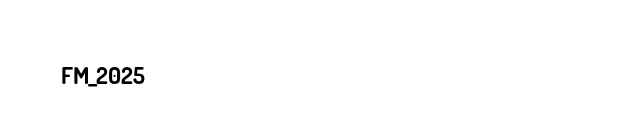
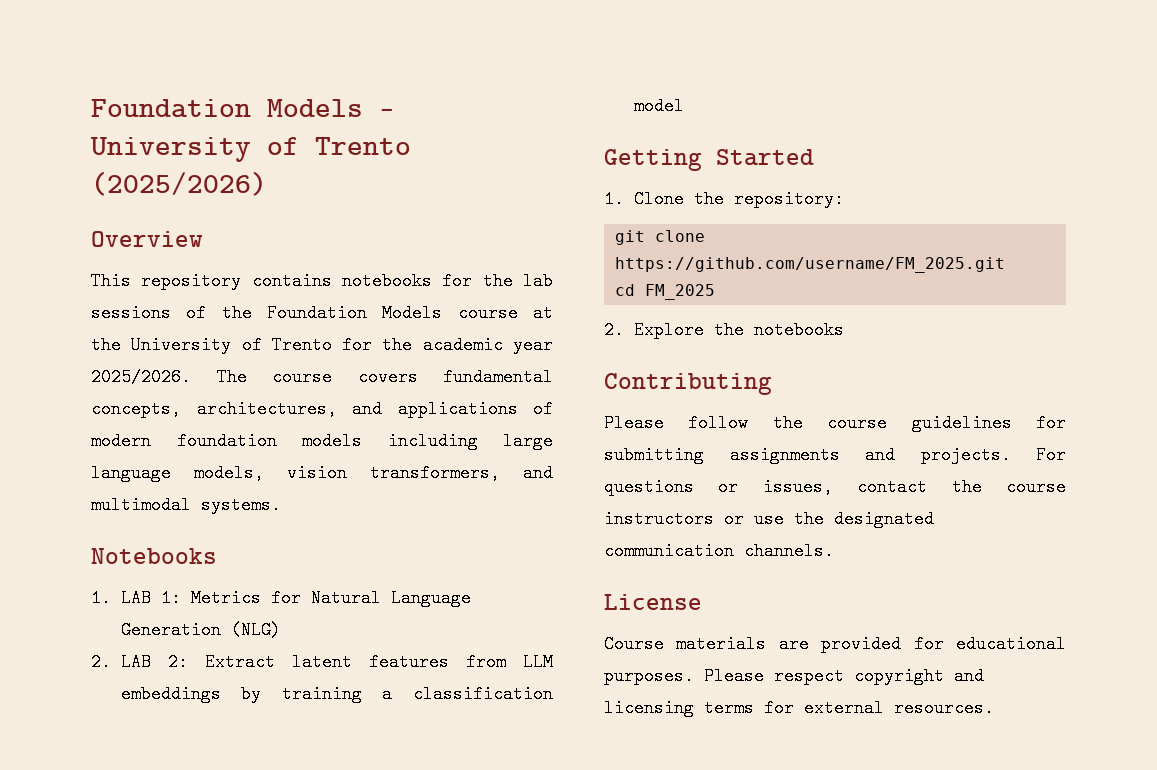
[61,67,145,87] FM_2025 -> [91,99,395,118] [90,137,411,162] [91,172,267,196] [91,231,203,247] [91,272,553,290] [91,304,553,322] [91,336,553,354] [91,368,553,386] [91,400,553,418] [91,432,553,450] [91,464,553,482] [91,496,281,514] [91,548,217,564] [91,589,471,607] [120,621,281,639] [91,653,553,671] [120,685,553,703] [633,97,684,115] [604,149,814,171] [604,190,844,208] [615,230,706,245] [615,257,1006,273] [615,284,716,300] [604,321,844,339] [604,373,772,395] [604,414,1066,432] [604,446,1066,464] [604,478,1066,496] [604,510,934,528] [604,542,834,560] [604,594,702,610] [604,635,1066,653] [604,667,984,685] [604,699,994,717] Foundation Models - University of Trento (2025/2026) // Overview // This repository contains notebooks for the lab sessions of the Foundation Models course at the University of Trento for the academic year 2025/2026. The course covers fundamental concepts, architectures, and applications of modern foundation models including large language models, vision transformers, and multimodal systems. // Notebooks // 1. LAB 1: Metrics for Natural Language Generation (NLG) // 2. LAB 2: Extract latent features from LLM embeddings by training a classification model // Getting Started // 1. Clone the repository: // git clone https://github.com/username/FM_2025.git // cd FM_2025 // 2. Explore the notebooks // Contributing // Please follow the course guidelines for submitting assignments and projects. For questions or issues, contact the course instructors or use the designated communication channels. // License // Course materials are provided for educational purposes. Please respect copyright and licensing terms for external resources.

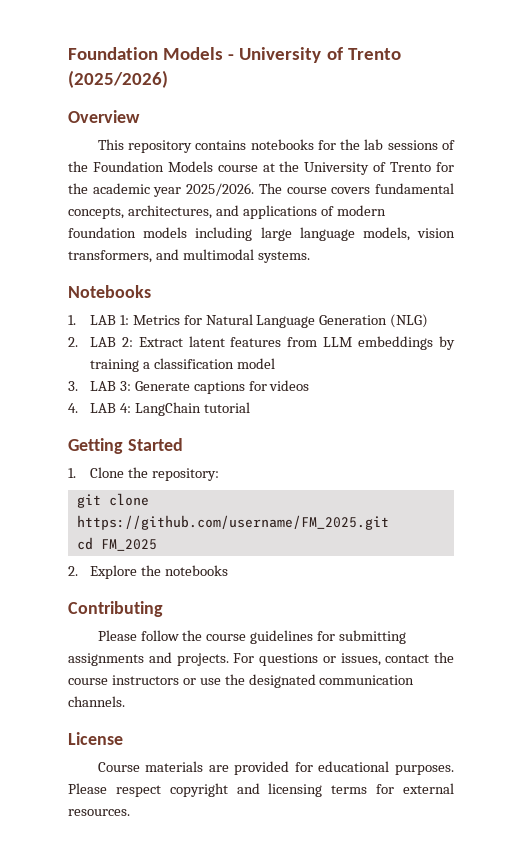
(684, 106) none -> [68,380,310,394] [68,402,250,416] // 3. LAB 3: Generate captions for videos // 4. LAB 4: LangChain tutorial

